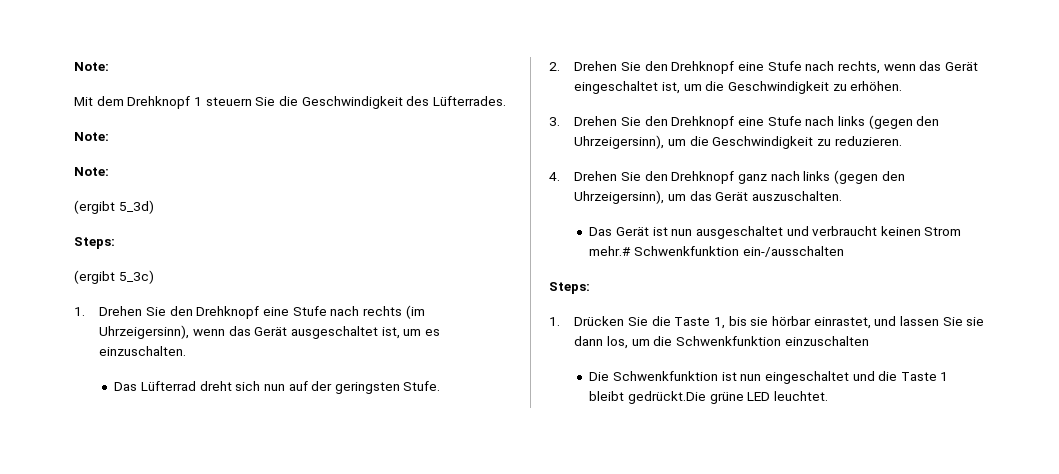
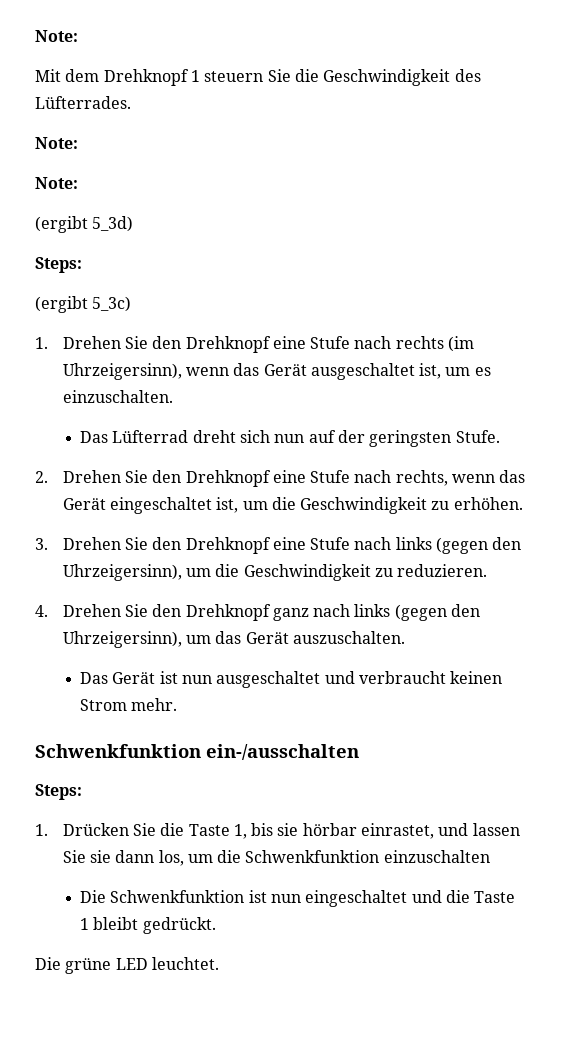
[589,246,632,256] mehr.# -> [131,698,178,711] mehr. //
[627,391,706,404] gedrückt.Die -> [142,917,216,934] [35,957,61,970] gedrückt. // Die

